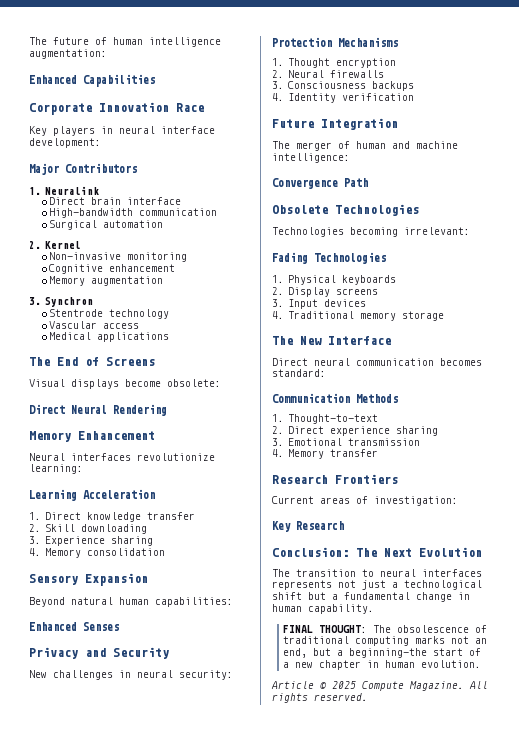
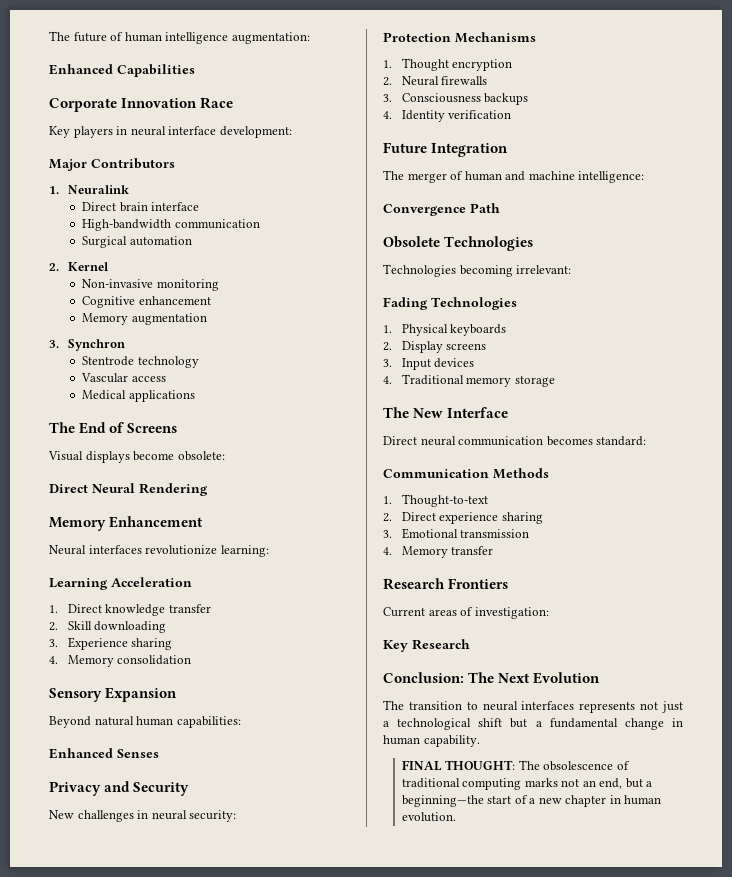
[271,681,488,691] [272,693,368,703] // Article © 2025 Compute Magazine. All rights reserved. -> (456, 817) none

